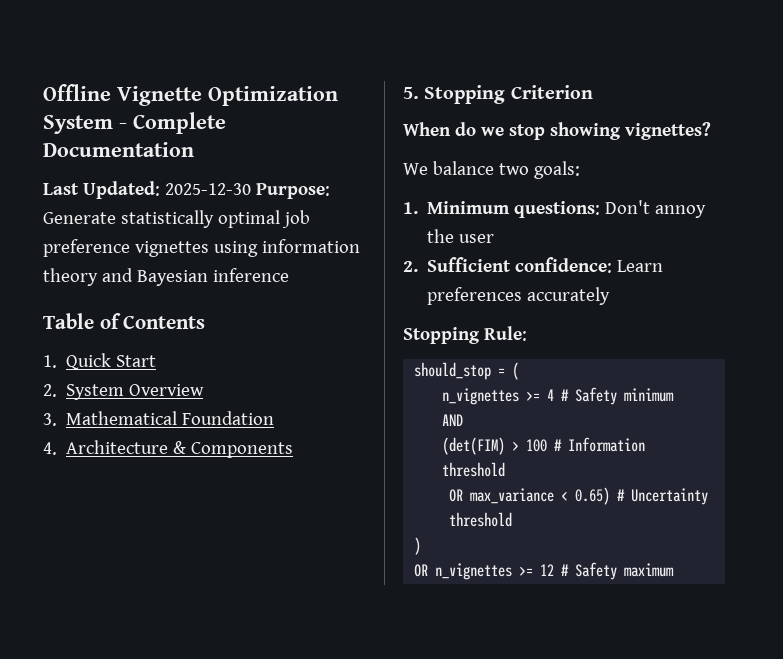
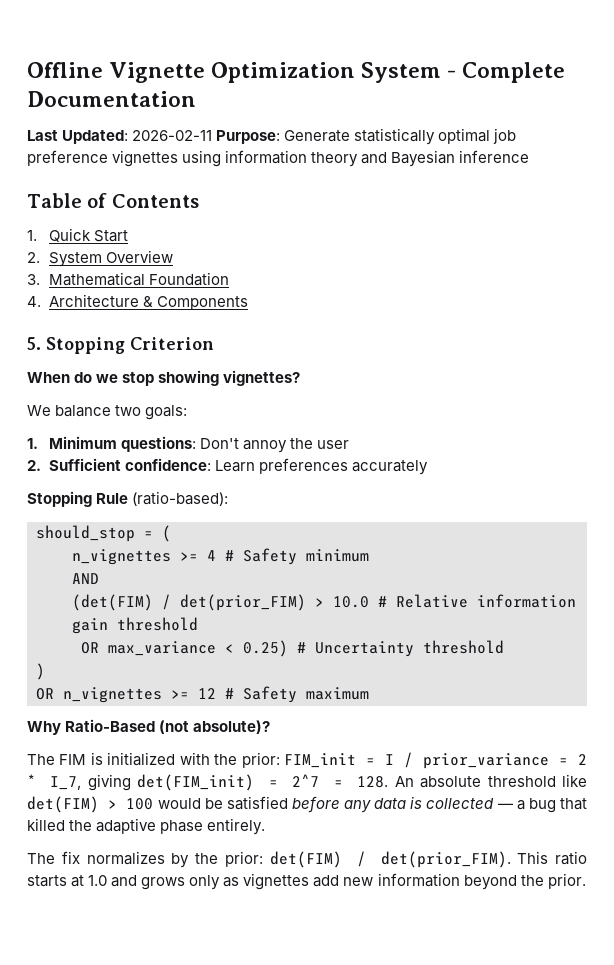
[164,183,251,195] 2025-12-30 -> [132,130,213,141] 2026-02-11
[483,326,527,341] Rule: -> [96,491,229,506] Rule (ratio-based):
[512,437,646,452] > 100 # Information -> [162,594,576,611] [72,618,108,634] / det(prior_FIM) > 10.0 # Relative information gain
[575,487,611,505] 0.65) -> [243,640,288,657] 0.25)
(675, 570) none -> [27,719,271,735] [27,752,587,769] [27,774,587,791] [27,796,588,813] [27,818,266,835] [27,851,587,868] [27,873,586,890] // Why Ratio-Based (not absolute)? // The FIM is initialized with the prior: FIM_init = I / prior_variance = 2 * I_7, giving det(FIM_init) = 2^7 = 128. An absolute threshold like det(FIM) > 100 would be satisfied before any data is collected — a bug that killed the adaptive phase entirely. // The fix normalizes by the prior: det(FIM) / det(prior_FIM). This ratio starts at 1.0 and grows only as vignettes add new information beyond the prior.

